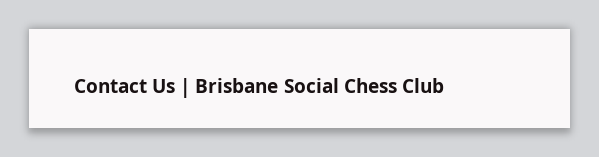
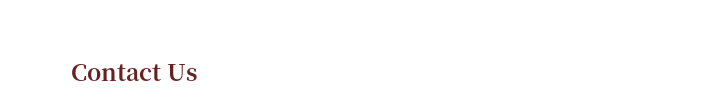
[180,78,444,98] | Brisbane Social Chess Club -> (198, 72) none

